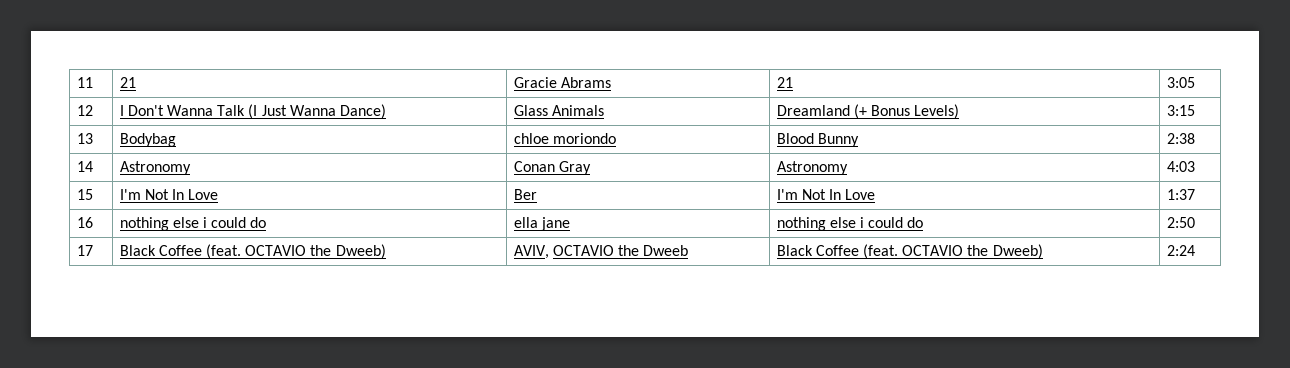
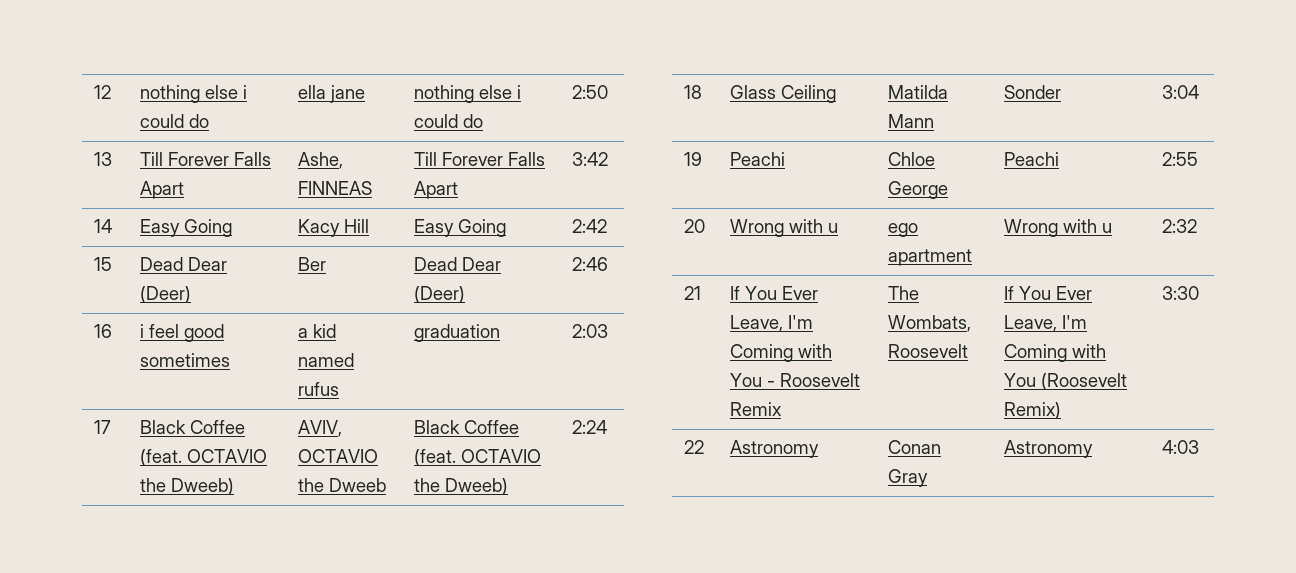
[76,77,93,88] [119,77,136,88] [513,77,611,88] [776,77,793,88] [1166,77,1195,88] [76,105,93,116] [119,104,387,119] [513,105,604,116] [776,104,960,119] [1166,105,1195,116] [76,133,93,144] [119,133,176,147] [513,133,616,144] [776,133,859,147] [1166,133,1195,144] [76,161,93,172] [119,161,191,175] [513,161,591,175] [776,161,848,175] [1166,161,1195,172] [76,189,93,200] [119,189,219,200] [513,189,537,200] [776,189,876,200] [1166,189,1195,200] [76,217,93,228] 11 | 21 | Gracie Abrams | 21 | 3:05 // 12 | I Don't Wanna Talk (I Just Wanna Dance) | Glass Animals | Dreamland (+ Bonus Levels) | 3:15 // 13 | Bodybag | chloe moriondo | Blood Bunny | 2:38 // 14 | Astronomy | Conan Gray | Astronomy | 4:03 // 15 | I'm Not In Love | Ber | I'm Not In Love | 1:37 // 16 -> [94,85,112,99] 12
(1195, 222) none -> [94,152,113,166] [140,152,272,166] [140,181,185,199] [298,152,344,169] [298,181,373,195] [414,152,546,166] [414,181,459,199] [572,152,609,166] [94,219,113,233] [140,219,233,237] [298,219,370,237] [414,219,507,237] [572,219,608,233] [94,257,113,271] [140,257,228,271] [140,286,192,303] [298,257,327,271] [414,257,502,271] [414,286,466,303] [572,257,609,271] [94,324,113,338] [140,324,225,342] [140,353,231,367] [298,324,337,338] [298,353,355,367] [298,382,340,396] [414,324,501,342] [572,324,609,338] // 13 | Till Forever Falls Apart | Ashe, FINNEAS | Till Forever Falls Apart | 3:42 // 14 | Easy Going | Kacy Hill | Easy Going | 2:42 // 15 | Dead Dear (Deer) | Ber | Dead Dear (Deer) | 2:46 // 16 | i feel good sometimes | a kid named rufus | graduation | 2:03
(1195, 250) none -> [684,85,703,99] [730,85,837,103] [888,85,949,99] [888,114,935,128] [1004,85,1062,99] [1162,85,1200,99] [684,152,703,166] [730,152,786,166] [888,152,936,166] [888,181,949,199] [1004,152,1060,166] [1162,152,1199,166] [684,219,706,233] [730,219,839,237] [888,223,919,237] [888,249,973,266] [1004,219,1113,237] [1162,219,1198,233] [684,286,702,300] [730,286,819,300] [730,315,814,332] [730,344,833,362] [730,373,861,387] [730,402,783,416] [888,286,920,300] [888,315,972,332] [888,344,969,358] [1004,286,1093,300] [1004,315,1088,332] [1004,344,1107,362] [1004,373,1128,390] [1004,402,1062,419] [1162,286,1200,300] [684,440,705,454] [730,440,820,458] [888,440,942,454] [888,469,929,487] [1004,440,1094,458] [1162,440,1200,454] // 18 | Glass Ceiling | Matilda Mann | Sonder | 3:04 // 19 | Peachi | Chloe George | Peachi | 2:55 // 20 | Wrong with u | ego apartment | Wrong with u | 2:32 // 21 | If You Ever Leave, I'm Coming with You - Roosevelt Remix | The Wombats, Roosevelt | If You Ever Leave, I'm Coming with You (Roosevelt Remix) | 3:30 // 22 | Astronomy | Conan Gray | Astronomy | 4:03

